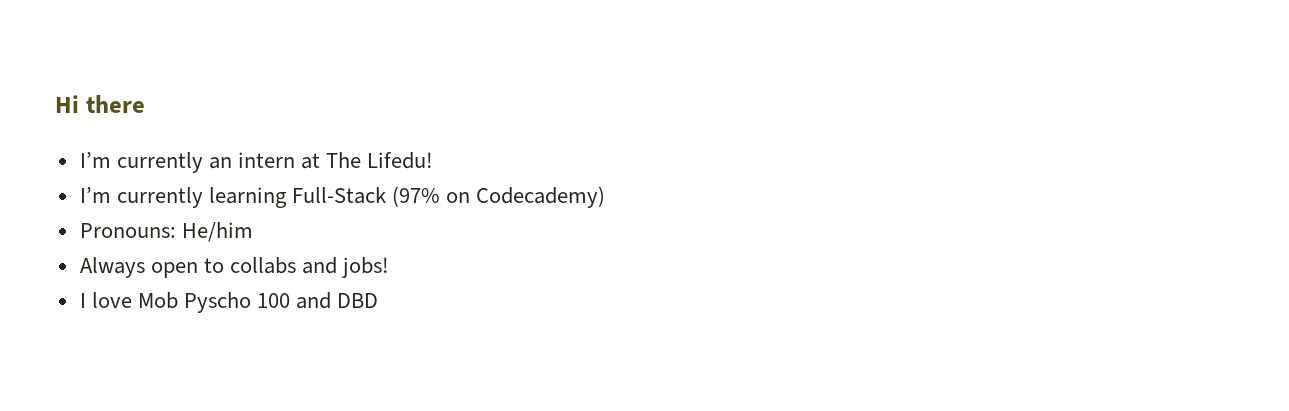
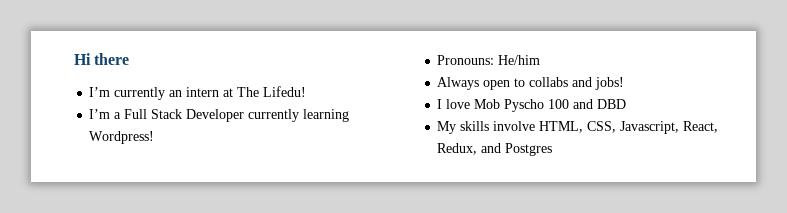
[116,186,606,208] currently learning Full-Stack (97% on Codecademy) -> [114,109,350,122] [89,131,155,144] a Full Stack Developer currently learning Wordpress!
(379, 300) none -> [437,121,719,134] [437,143,553,156] // My skills involve HTML, CSS, Javascript, React, Redux, and Postgres

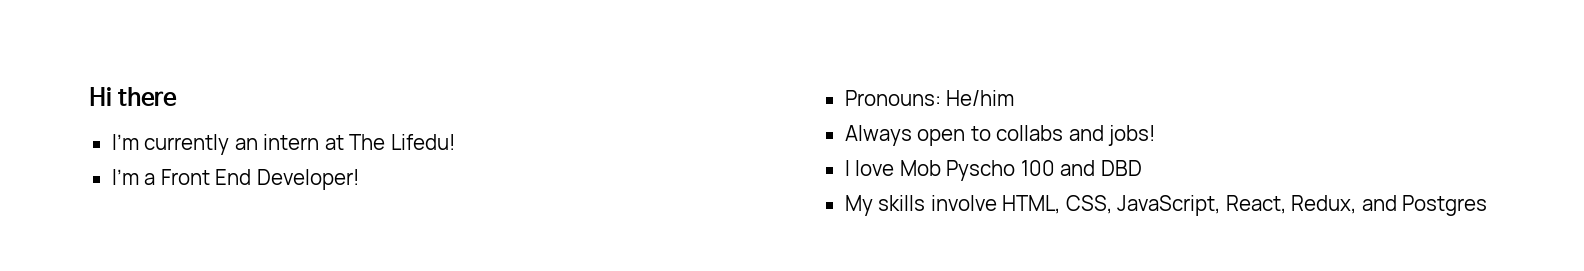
[124,109,350,122] [89,131,155,144] Full Stack Developer currently learning Wordpress! -> [160,169,359,190] Front End Developer!
[620,121,680,134] Javascript, -> [1117,195,1221,216] JavaScript,

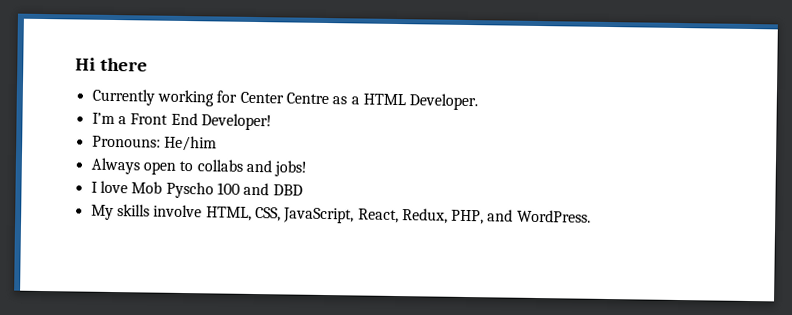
[111,134,455,155] I’m currently an intern at The Lifedu! -> [91,88,479,111] Currently working for Center Centre as a HTML Developer.
[1361,195,1488,216] and Postgres -> [451,209,591,225] PHP, and WordPress.

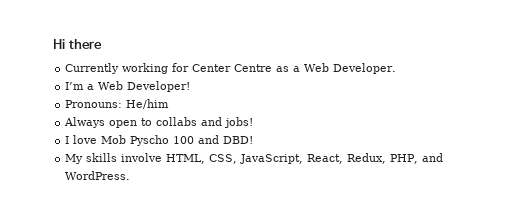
[362,93,406,106] HTML -> [304,63,330,72] Web
[130,112,198,126] Front End -> [98,81,124,90] Web
[272,184,303,196] DBD -> [223,136,254,144] DBD!

